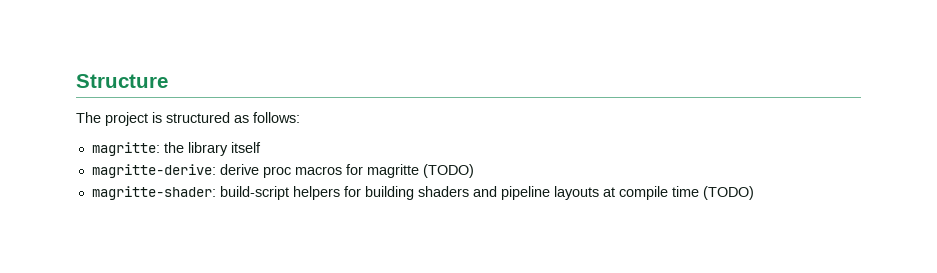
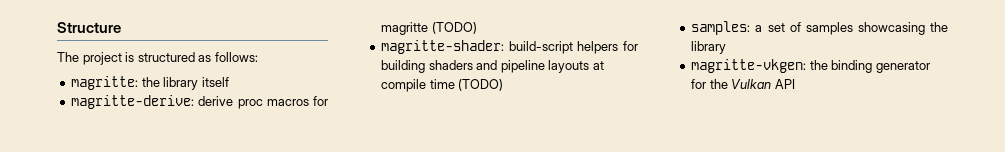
(754, 193) none -> [691,21,948,35] [691,41,727,54] [691,59,930,73] [691,79,795,89] // samples: a set of samples showcasing the library // magritte-vkgen: the binding generator for the Vulkan API

